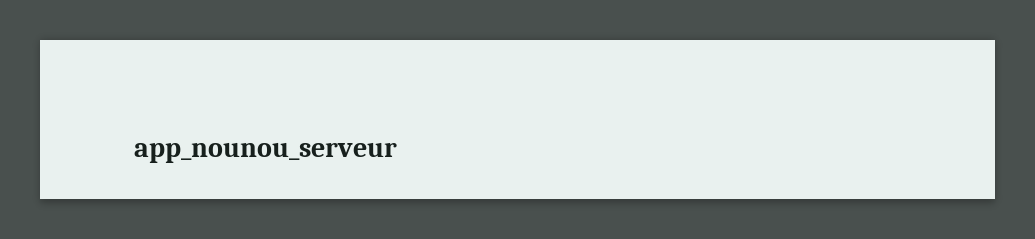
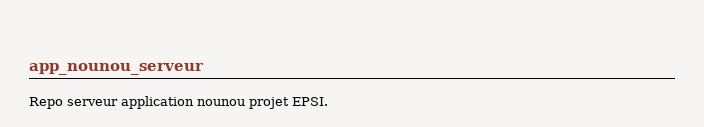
(397, 152) none -> [29,96,328,109] // Repo serveur application nounou projet EPSI.

